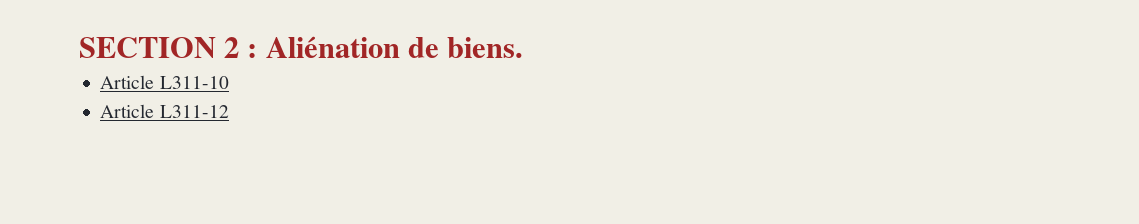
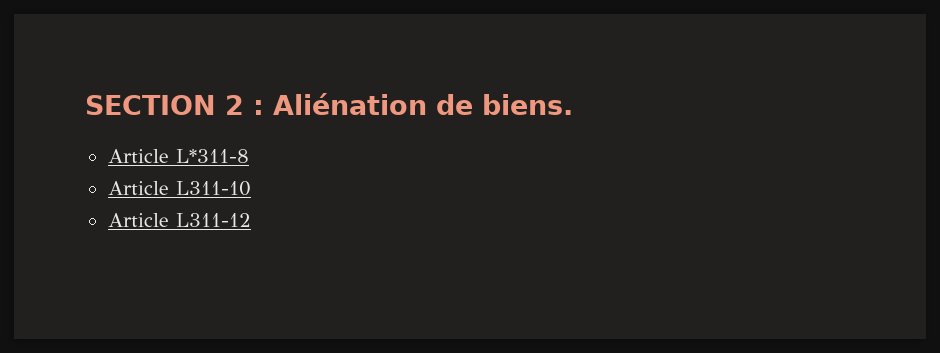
(524, 47) none -> [107,149,249,163] // Article L*311-8

